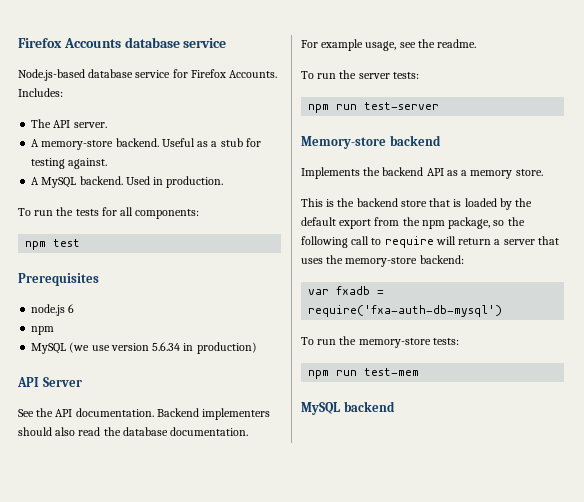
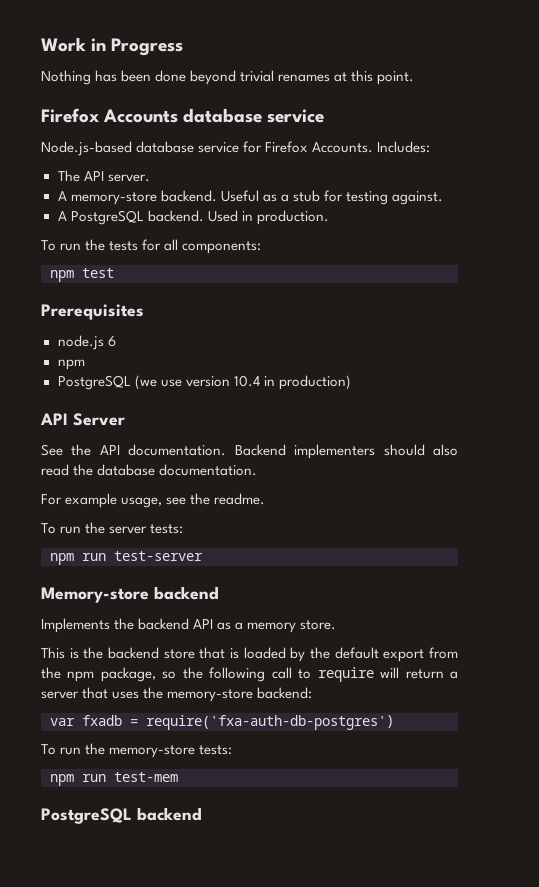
(18, 43) none -> [41,37,184,56] [41,70,415,85] Work in Progress // Nothing has been done beyond trivial renames at this point. //
[41,177,77,188] MySQL -> [70,210,144,225] PostgreSQL
[31,343,67,354] MySQL -> [57,375,131,390] PostgreSQL
[152,342,181,351] 5.6.34 -> [233,375,260,387] 10.4
[308,305,503,317] require('fxa-auth-db-mysql') -> [146,715,394,730] require('fxa-auth-db-postgres')
[301,402,340,415] MySQL -> [41,808,132,824] PostgreSQL

